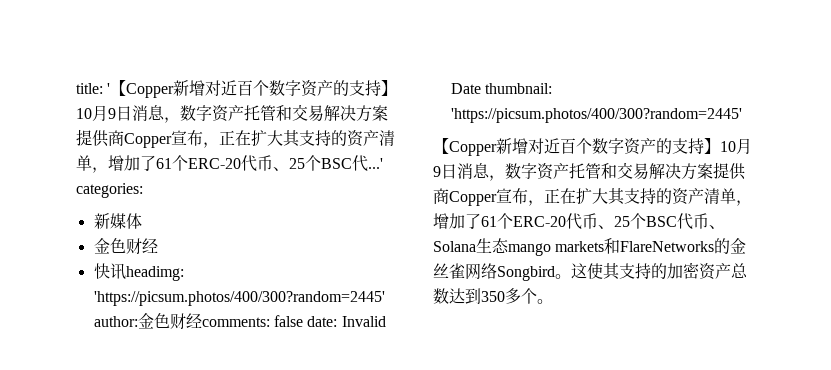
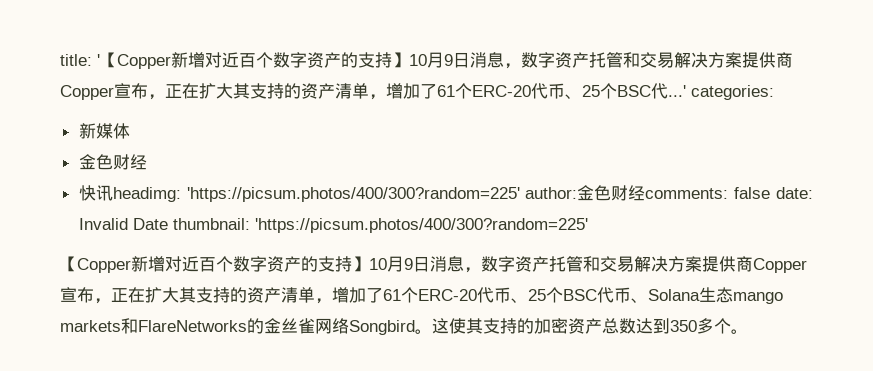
[93,291,385,306] 'https://picsum.photos/400/300?random=2445' -> [186,187,520,202] 'https://picsum.photos/400/300?random=225'
[450,108,742,123] 'https://picsum.photos/400/300?random=2445' -> [254,218,588,233] 'https://picsum.photos/400/300?random=225'

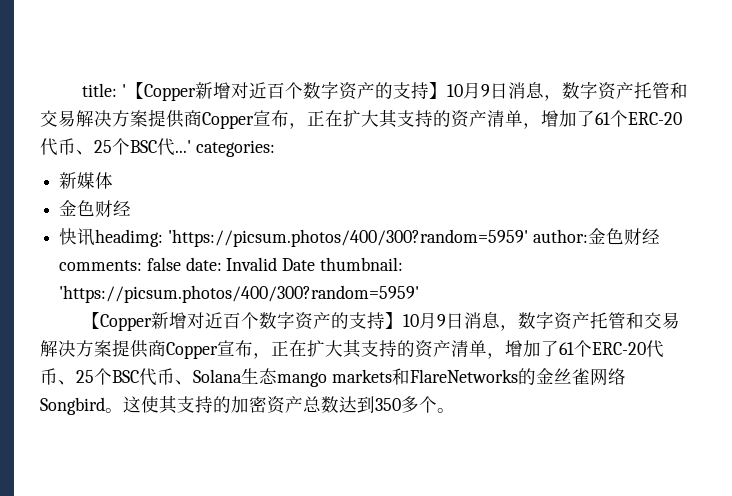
[186,187,520,202] 'https://picsum.photos/400/300?random=225' -> [167,229,528,247] 'https://picsum.photos/400/300?random=5959'
[254,218,588,233] 'https://picsum.photos/400/300?random=225' -> [59,285,420,303] 'https://picsum.photos/400/300?random=5959'

